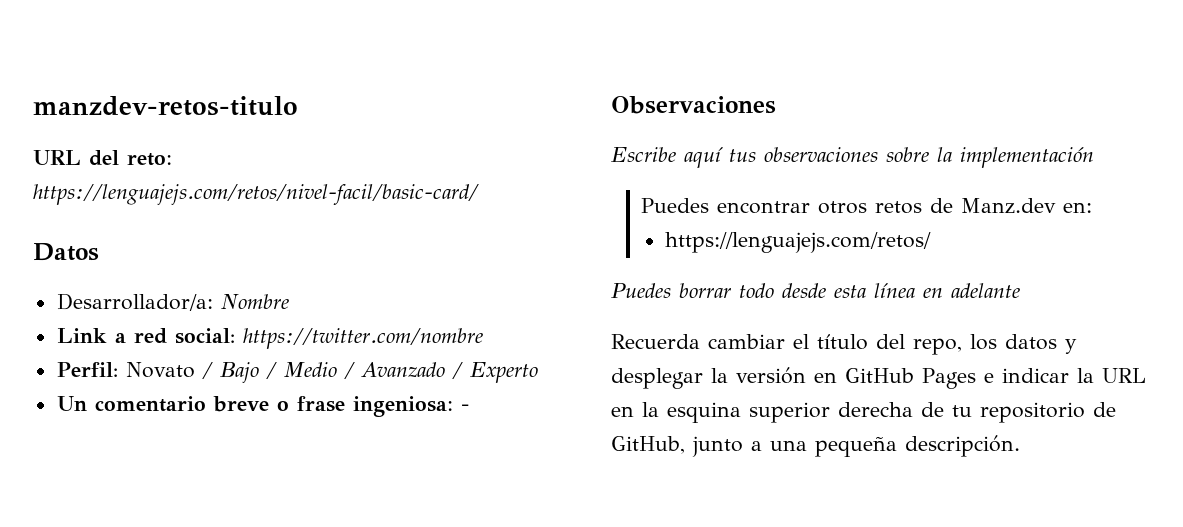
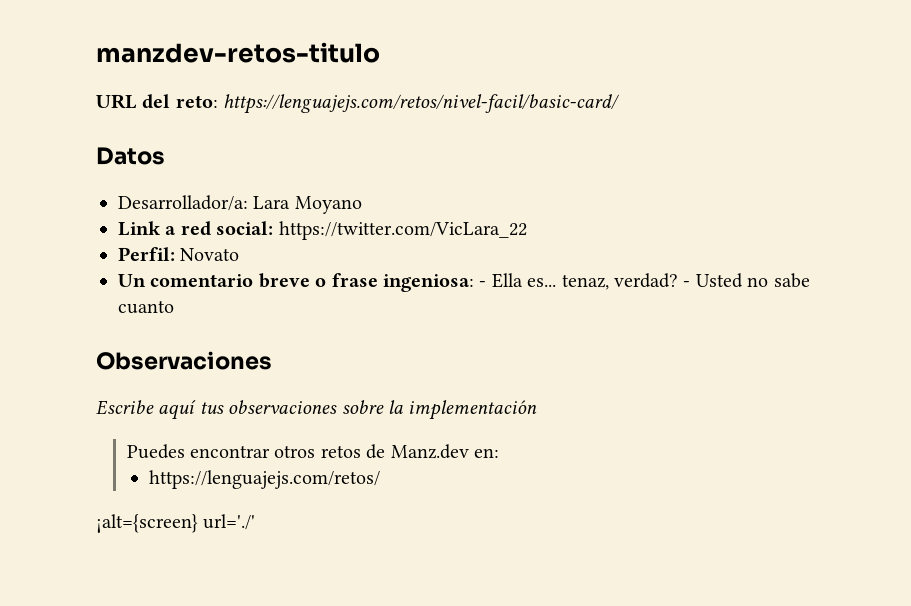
[220,294,289,309] Nombre -> [253,196,362,214] Lara Moyano
[242,328,483,349] https://twitter.com/nombre -> [278,221,527,240] https://twitter.com/VicLara_22
[201,362,538,383] / Bajo / Medio / Avanzado / Experto -> (240, 254) none
(469, 407) none -> [491,273,810,290] [118,300,174,314] Ella es... tenaz, verdad? - Usted no sabe cuanto
[611,283,1020,298] [611,334,1077,355] [611,367,1146,389] [611,402,1116,423] [611,435,1020,457] Puedes borrar todo desde esta línea en adelante // Recuerda cambiar el título del repo, los datos y desplegar la versión en GitHub Pages e indicar la URL en la esquina superior derecha de tu repositorio de GitHub, junto a una pequeña descripción. -> [96,514,256,533] ¡alt={screen} url='./'

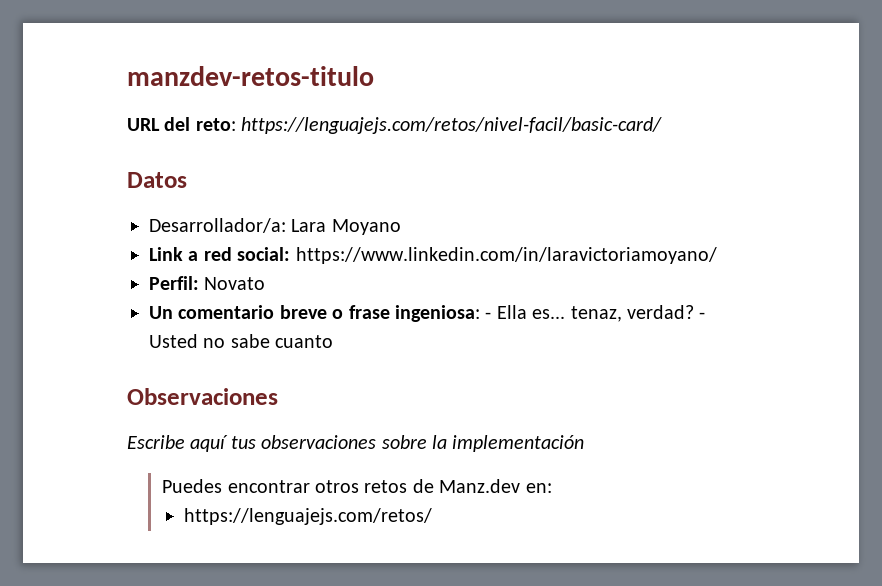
[278,221,527,240] https://twitter.com/VicLara_22 -> [295,247,717,264] https://www.linkedin.com/in/laravictoriamoyano/
[96,514,256,533] // ¡alt={screen} url='./' -> (433, 516) none

